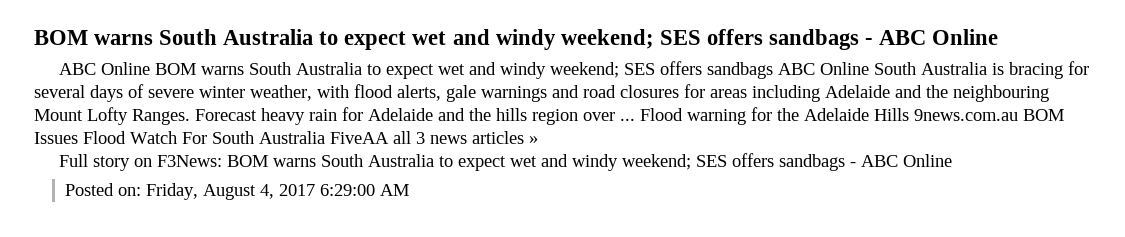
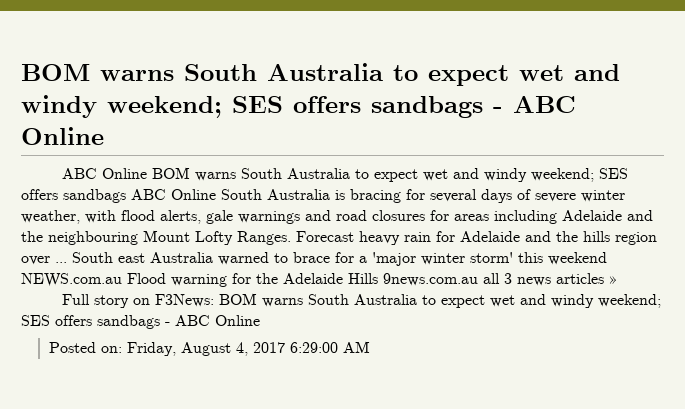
(635, 119) none -> [72,252,607,266] [21,273,122,287] South east Australia warned to brace for a 'major winter storm' this weekend NEWS.com.au
[1023,109,1064,121] [34,131,389,144] BOM Issues Flood Watch For South Australia FiveAA -> (478, 279) none

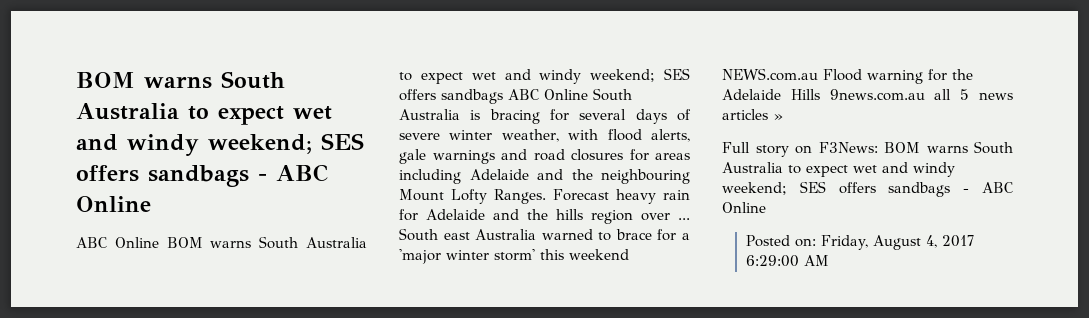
[504,273,512,284] 3 -> [960,89,970,100] 5

